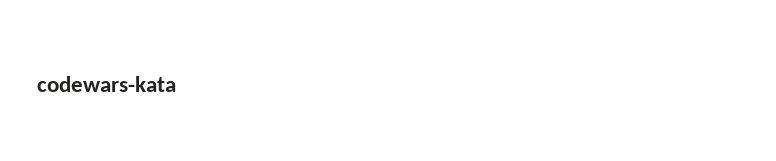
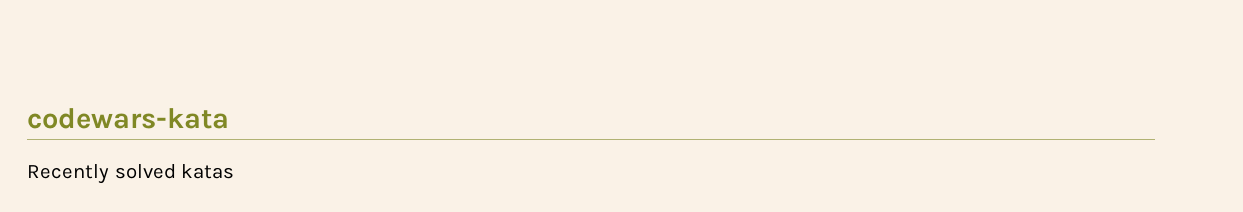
(176, 84) none -> [27,164,235,184] // Recently solved katas

